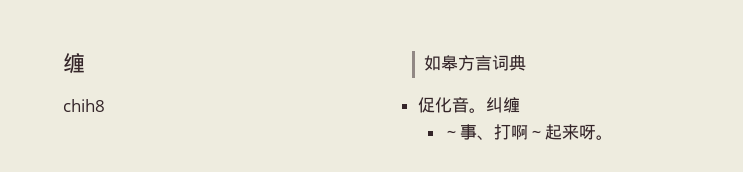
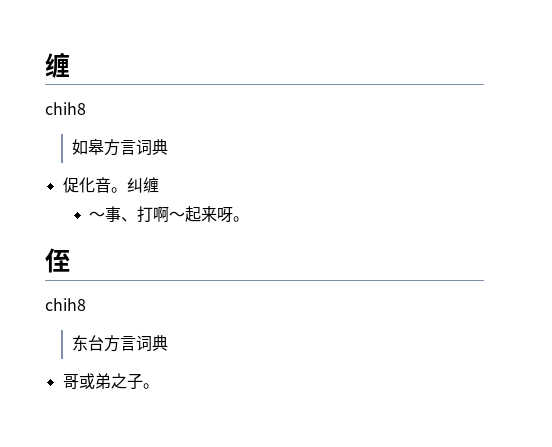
(613, 137) none -> [45,248,70,273] [45,298,86,311] [71,335,168,352] [62,373,159,390] // 侄 // chih8 // 东台方言词典 // 哥或弟之子。

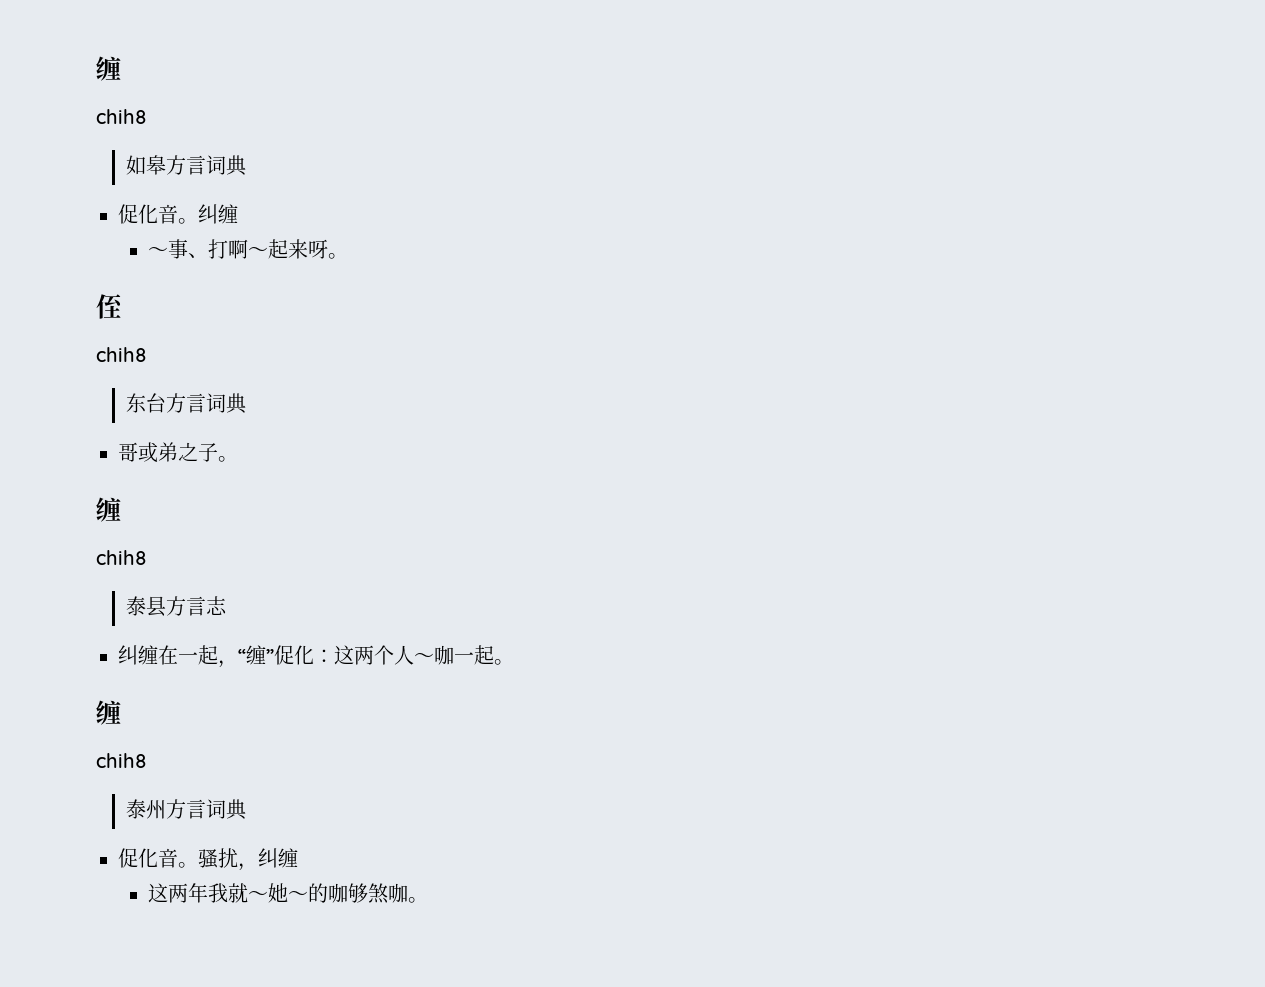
(159, 386) none -> [96,497,121,522] [96,550,147,565] [126,596,228,617] [118,645,514,668] [96,700,121,725] [96,753,147,768] [126,799,248,820] [118,848,298,871] [148,883,429,904] // 缠 // chih8 // 泰县方言志 // 纠缠在一起，“缠”促化：这两个人～咖一起。 // 缠 // chih8 // 泰州方言词典 // 促化音。骚扰，纠缠 // 这两年我就～她～的咖够煞咖。

